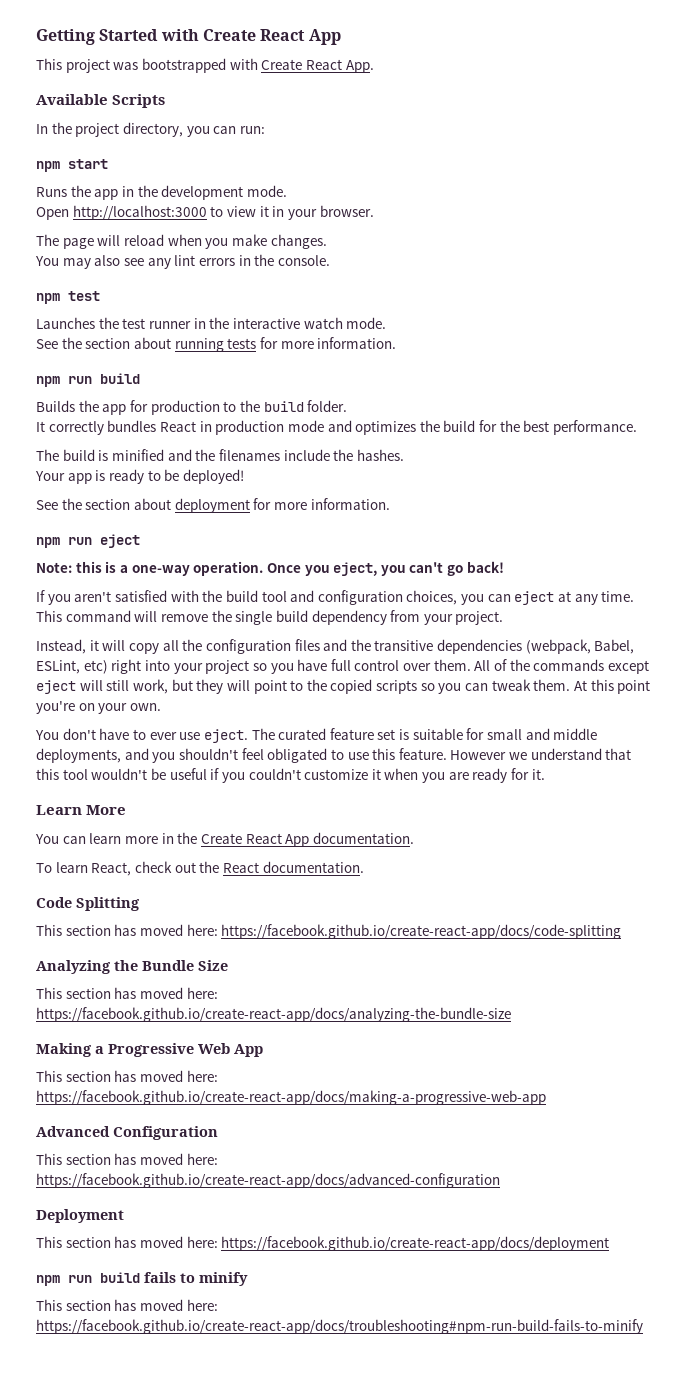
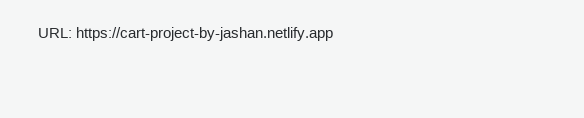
[36,29,341,45] [36,58,374,73] [36,94,166,108] [36,122,265,137] [36,159,108,172] [36,185,287,200] [36,205,374,220] [36,234,327,249] [35,254,330,269] [36,291,100,304] [36,317,387,329] [36,337,397,352] [36,373,140,387] [36,400,348,415] [36,420,638,435] [36,449,404,461] [35,469,244,484] [36,498,390,513] [36,534,140,548] [36,561,504,576] [36,590,635,605] [36,610,504,625] [36,639,635,654] [36,659,649,674] [36,679,651,694] [36,701,161,714] [35,728,598,743] [36,748,632,763] [36,768,545,783] [36,805,127,815] [35,832,414,847] [36,861,364,876] [36,897,140,911] [36,924,622,939] [36,960,228,974] [36,987,218,999] [36,1007,511,1022] [36,1043,263,1057] [36,1070,218,1082] [36,1090,546,1105] [36,1126,218,1140] [36,1153,218,1165] [36,1173,500,1188] [36,1209,124,1223] [36,1236,610,1251] [36,1272,248,1286] [36,1299,218,1311] [36,1319,643,1334] Getting Started with Create React App // This project was bootstrapped with Create React App. // Available Scripts // In the project directory, you can run: // npm start // Runs the app in the development mode. // Open http://localhost:3000 to view it in your browser. // The page will reload when you make changes. // You may also see any lint errors in the console. // npm test // Launches the test runner in the interactive watch mode. // See the section about running tests for more information. // npm run build // Builds the app for production to the build folder. // It correctly bundles React in production mode and optimizes the build for the best performance. // The build is minified and the filenames include the hashes. // Your app is ready to be deployed! // See the section about deployment for more information. // npm run eject // Note: this is a one-way operation. Once you eject, you can't go back! // If you aren't satisfied with the build tool and configuration choices, you can eject at any time. This command will remove the single build dependency from your project. // Instead, it will copy all the configuration files and the transitive dependencies (webpack, Babel, ESLint, etc) right into your project so you have full control over them. All of the commands except eject will still work, but they will point to the copied scripts so you can tweak them. At this point you're on your own. // You don't have to ever use eject. The curated feature set is suitable for small and middle deployments, and you shouldn't feel obligated to use this feature. However we understand that this tool wouldn't be useful if you couldn't customize it when you are ready for it. // Learn More // You can learn more in the Create React App documentation. // To learn React, check out the React documentation. // Code Splitting // This section has moved here: https://facebook.github.io/create-react-app/docs/code-splitting // Analyzing the Bundle Size // This section has moved here: https://facebook.github.io/create-react-app/docs/analyzing-the-bundle-size // Making a Progressive Web App // This section has moved here: https://facebook.github.io/create-react-app/docs/making-a-progressive-web-app // Advanced Configuration // This section has moved here: https://facebook.github.io/create-react-app/docs/advanced-configuration // Deployment // This section has moved here: https://facebook.github.io/create-react-app/docs/deployment // npm run build fails to minify // This section has moved here: https://facebook.github.io/create-react-app/docs/troubleshooting#npm-run-build-fails-to-minify -> [38,27,334,41] URL: https://cart-project-by-jashan.netlify.app

